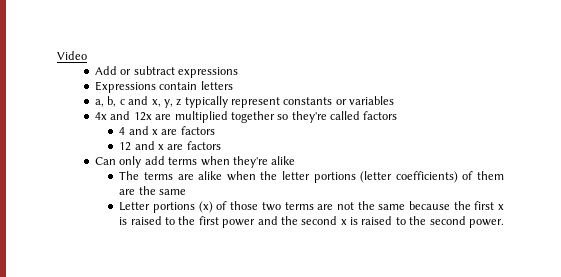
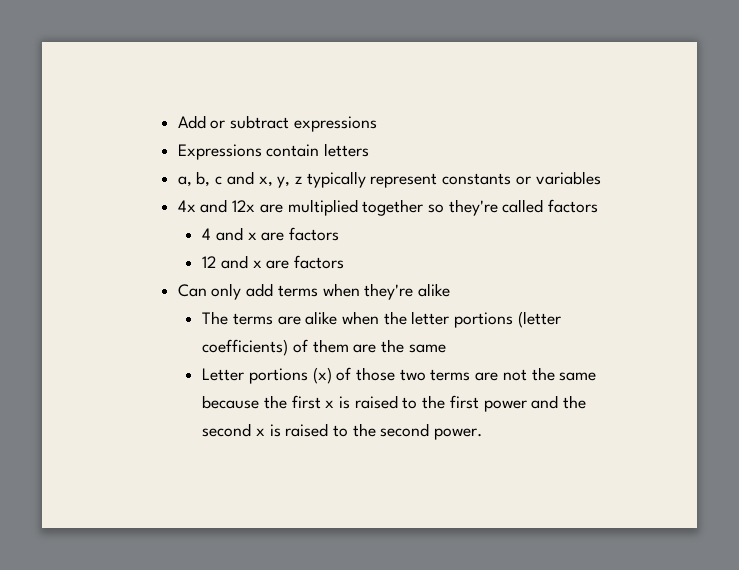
[57,51,87,60] Video // -> (177, 122) none

